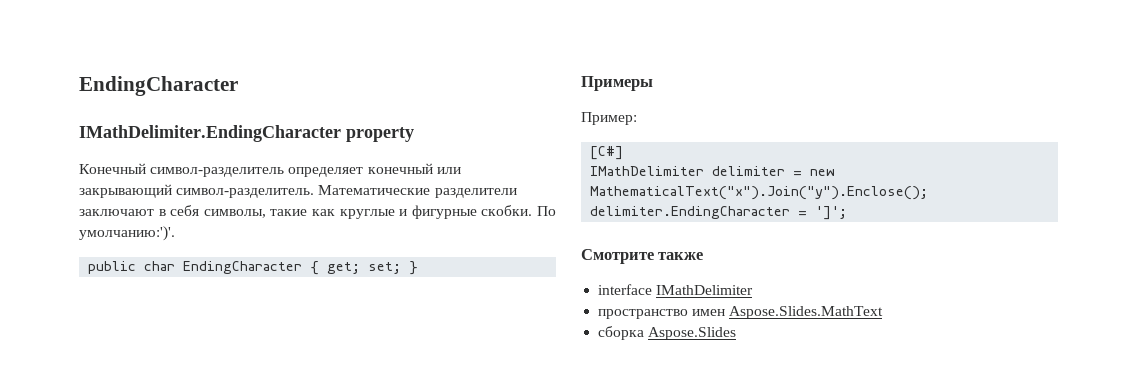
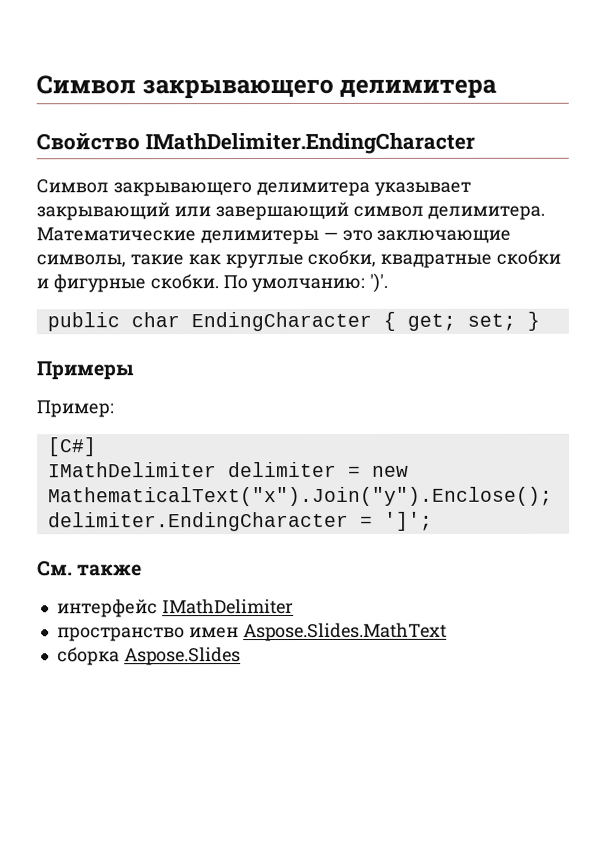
[79,76,238,96] [79,125,414,142] [79,163,461,177] [79,184,517,198] [79,205,200,216] EndingCharacter // IMathDelimiter.EndingCharacter property // Конечный символ-разделитель определяет конечный или закрывающий символ-разделитель. Математические разделители заключают в себя -> [36,75,498,99] [36,132,475,155] [36,179,471,197] [36,201,546,221] [36,227,512,245] Символ закрывающего делимитера // Свойство IMathDelimiter.EndingCharacter // Символ закрывающего делимитера указывает закрывающий или завершающий символ делимитера. Математические делимитеры — это заключающие
(395, 214) none -> [307,249,562,268] скобки, квадратные скобки
[79,226,175,241] умолчанию:')'. -> [251,272,389,293] умолчанию: ')'.
[581,249,654,264] Смотрите -> [37,560,73,577] См.
[598,284,653,295] interface -> [56,599,158,618] интерфейс

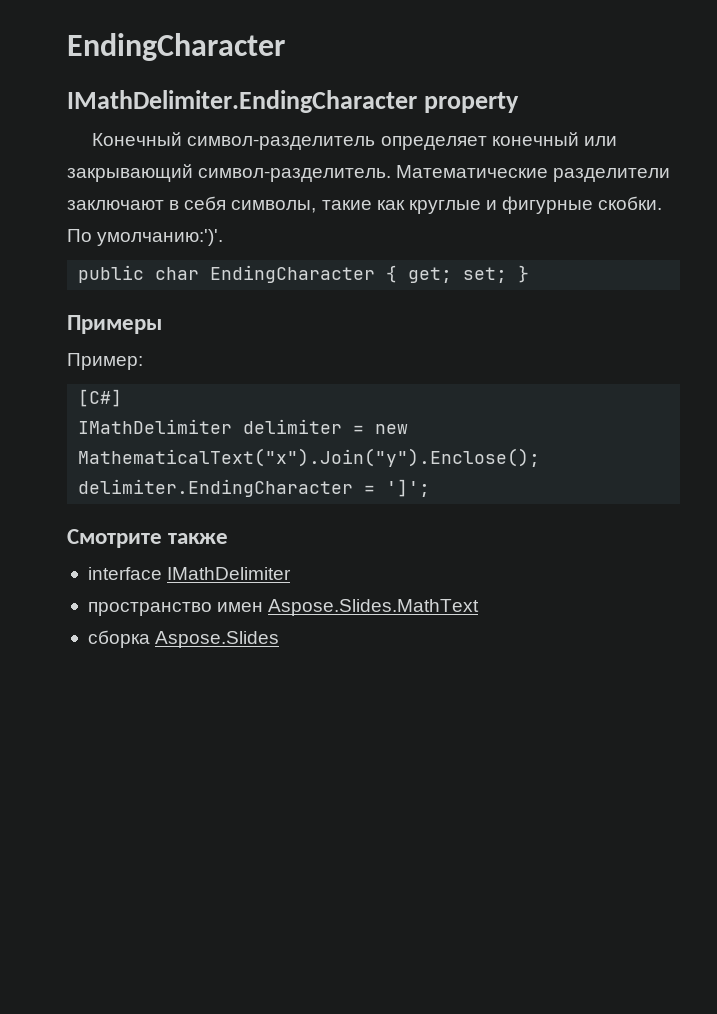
[36,75,498,99] [36,132,475,155] [36,179,471,197] [36,201,546,221] [36,227,512,245] Символ закрывающего делимитера // Свойство IMathDelimiter.EndingCharacter // Символ закрывающего делимитера указывает закрывающий или завершающий символ делимитера. Математические делимитеры — это заключающие -> [67,33,285,61] [67,90,519,113] [92,132,617,150] [67,164,671,182] [67,196,227,210] EndingCharacter // IMathDelimiter.EndingCharacter property // Конечный символ-разделитель определяет конечный или закрывающий символ-разделитель. Математические разделители заключают в себя
[307,249,562,268] скобки, квадратные скобки -> (481, 207) none
[251,272,389,293] умолчанию: ')'. -> [97,229,224,246] умолчанию:')'.
[37,560,73,577] См. -> [67,529,162,548] Смотрите
[56,599,158,618] интерфейс -> [87,567,162,580] interface

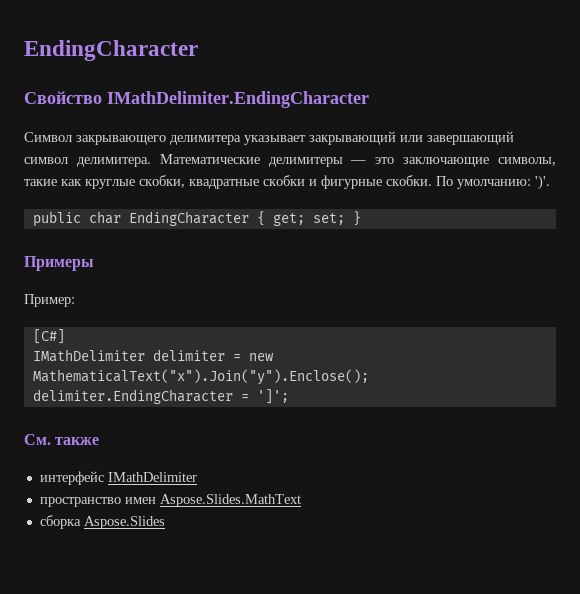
(285, 47) none -> [24,91,102,104] Свойство
[423,92,519,113] [92,132,617,150] [67,164,671,182] [67,196,227,210] property // Конечный символ-разделитель определяет конечный или закрывающий символ-разделитель. Математические разделители заключают в себя -> [24,131,514,145] [24,154,490,167] // Символ закрывающего делимитера указывает закрывающий или завершающий символ делимитера. Математические делимитеры — это заключающие
(481, 207) none -> [139,175,305,189] скобки, квадратные скобки
[97,229,224,246] умолчанию:')'. -> [457,175,550,190] умолчанию: ')'.
[67,529,162,548] Смотрите -> [24,434,51,445] См.
[87,567,162,580] interface -> [39,471,104,485] интерфейс

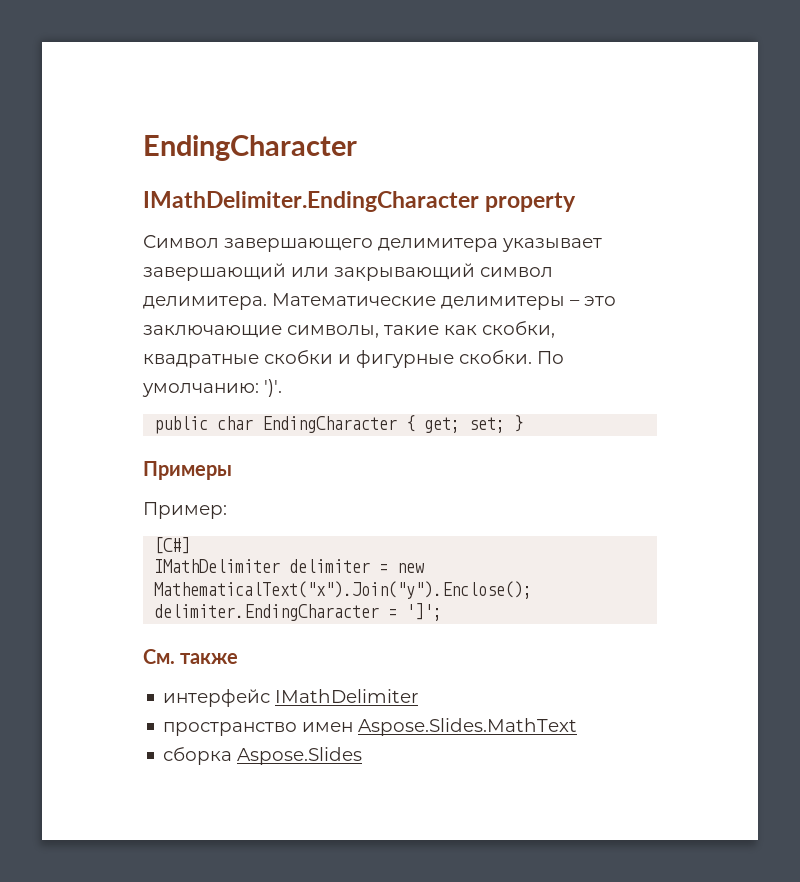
[24,91,102,104] Свойство -> (357, 148) none
(369, 99) none -> [485,192,577,212] property
[76,135,166,145] закрывающего -> [224,238,373,252] завершающего
[309,131,514,145] закрывающий или завершающий -> [143,263,475,281] завершающий или закрывающий
[350,160,367,164] — -> [570,300,580,306] –
[85,179,135,189] круглые -> (477, 330) none

